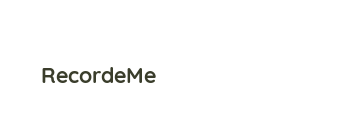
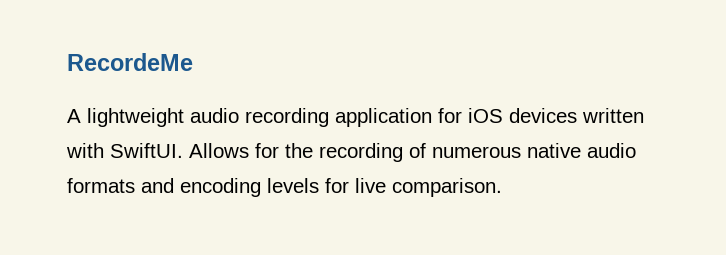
(156, 75) none -> [67,108,644,127] [66,143,636,162] [67,178,502,197] // A lightweight audio recording application for iOS devices written with SwiftUI. Allows for the recording of numerous native audio formats and encoding levels for live comparison.

